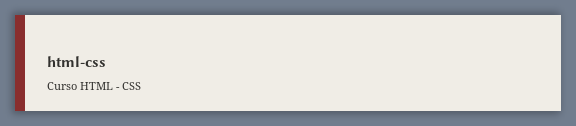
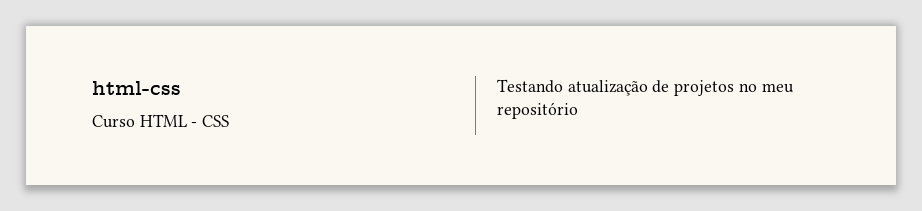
(141, 86) none -> [497,79,794,96] [497,102,578,119] // Testando atualização de projetos no meu repositório

